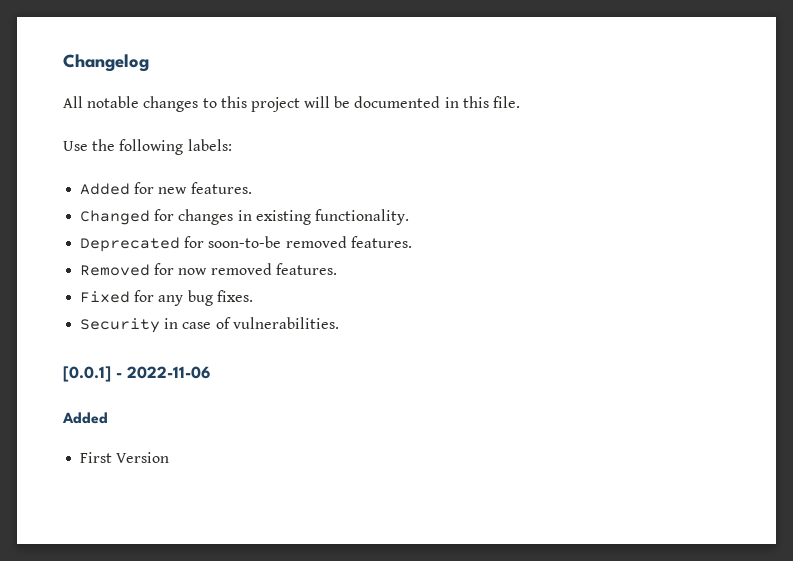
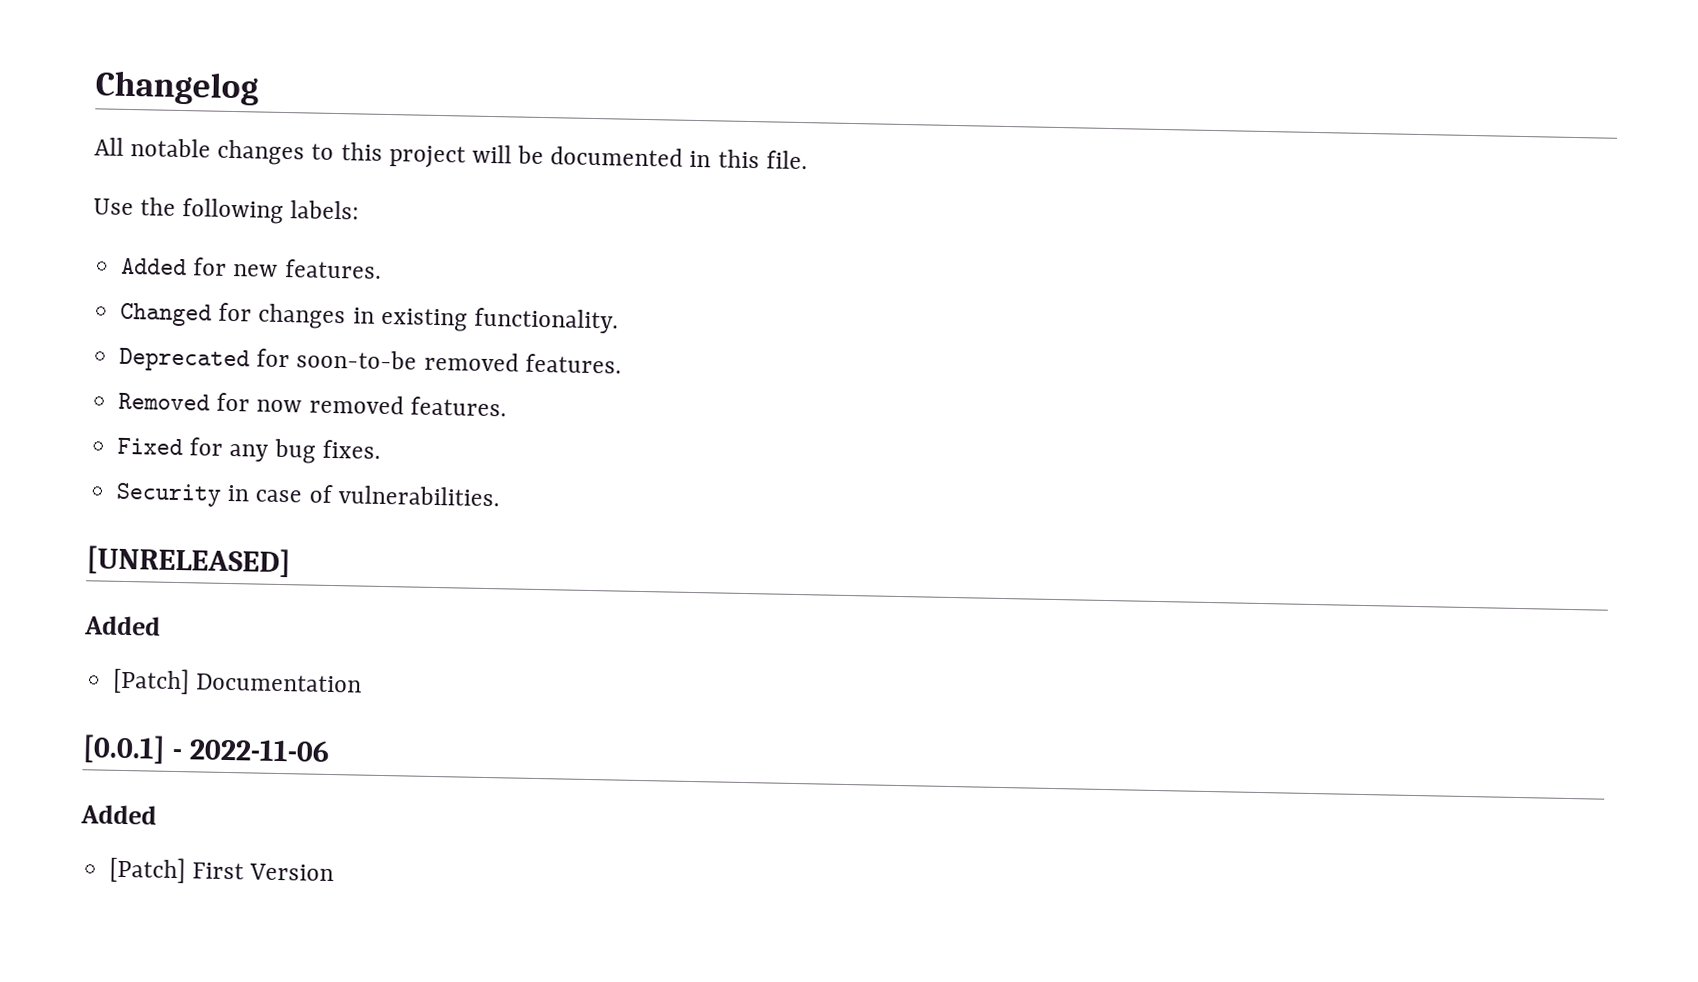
(339, 323) none -> [86,545,291,578] [84,615,161,636] [112,667,363,695] // [UNRELEASED] // Added // [Patch] Documentation
(108, 418) none -> [109,856,187,884] [Patch]

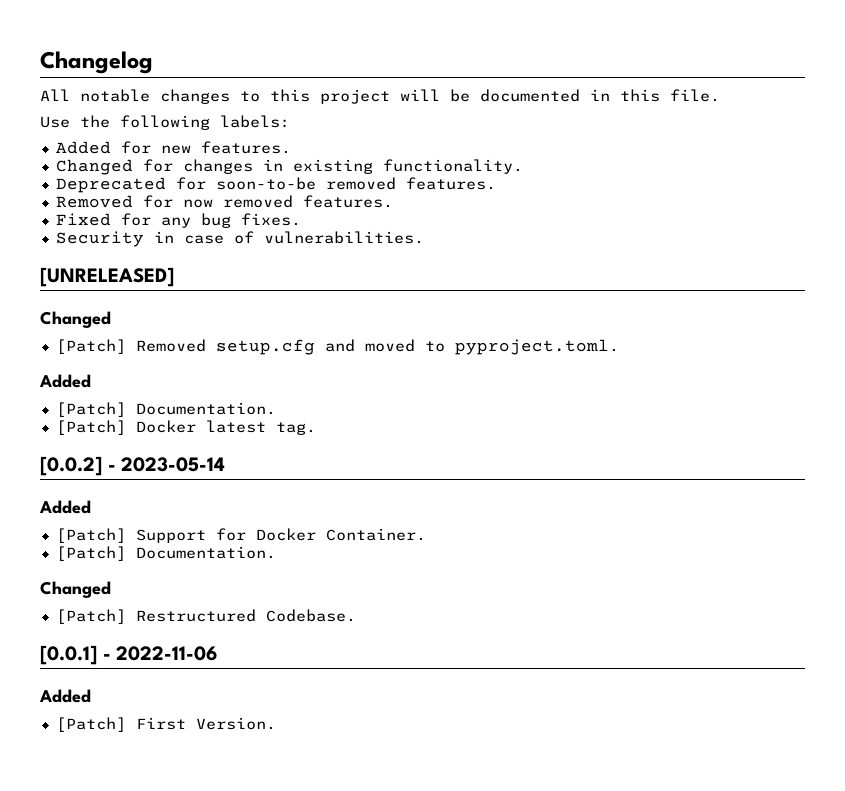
[84,615,161,636] [112,667,363,695] Added // [Patch] Documentation -> [40,311,111,328] [55,339,619,355] [39,374,91,388] [55,402,276,417] [55,420,316,435] [40,456,226,476] [39,500,91,514] [55,528,426,543] [55,546,276,561] [40,581,111,598] [55,609,356,624] Changed // [Patch] Removed setup.cfg and moved to pyproject.toml. // Added // [Patch] Documentation. // [Patch] Docker latest tag. // [0.0.2] - 2023-05-14 // Added // [Patch] Support for Docker Container. // [Patch] Documentation. // Changed // [Patch] Restructured Codebase.
[249,863,335,882] Version -> [195,717,276,730] Version.

